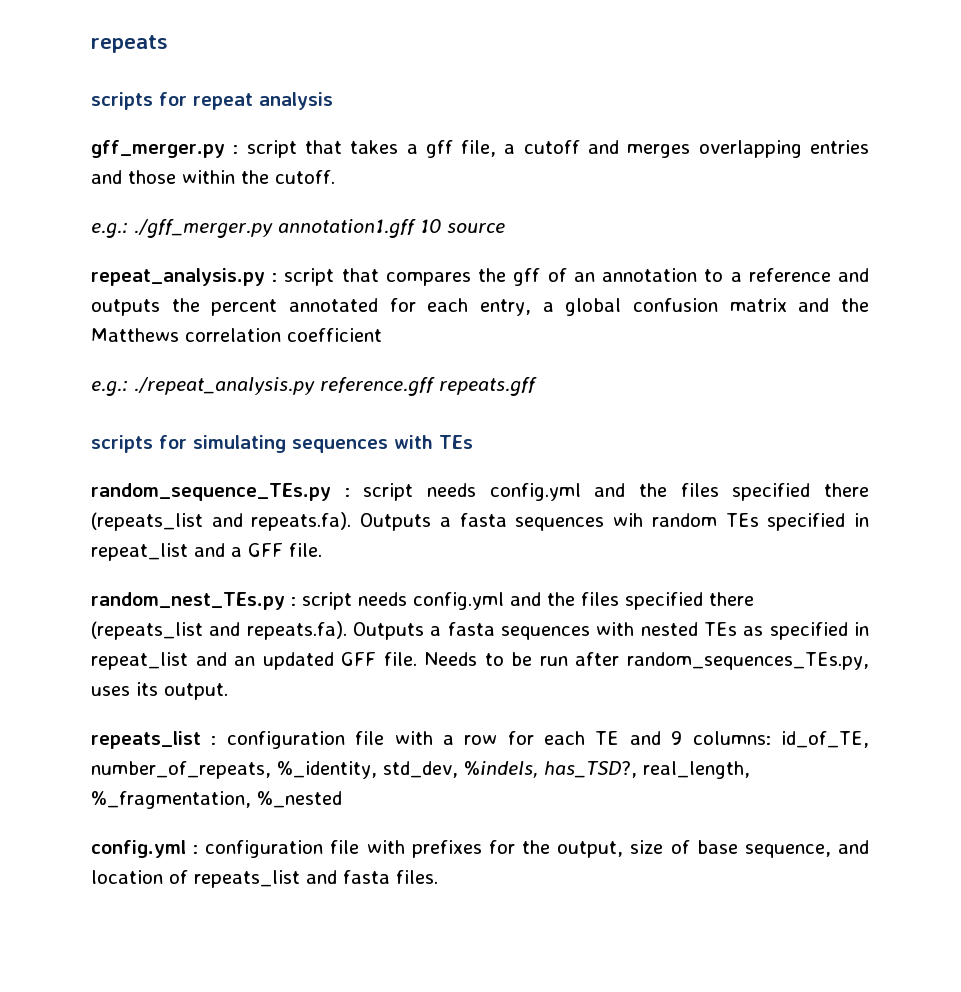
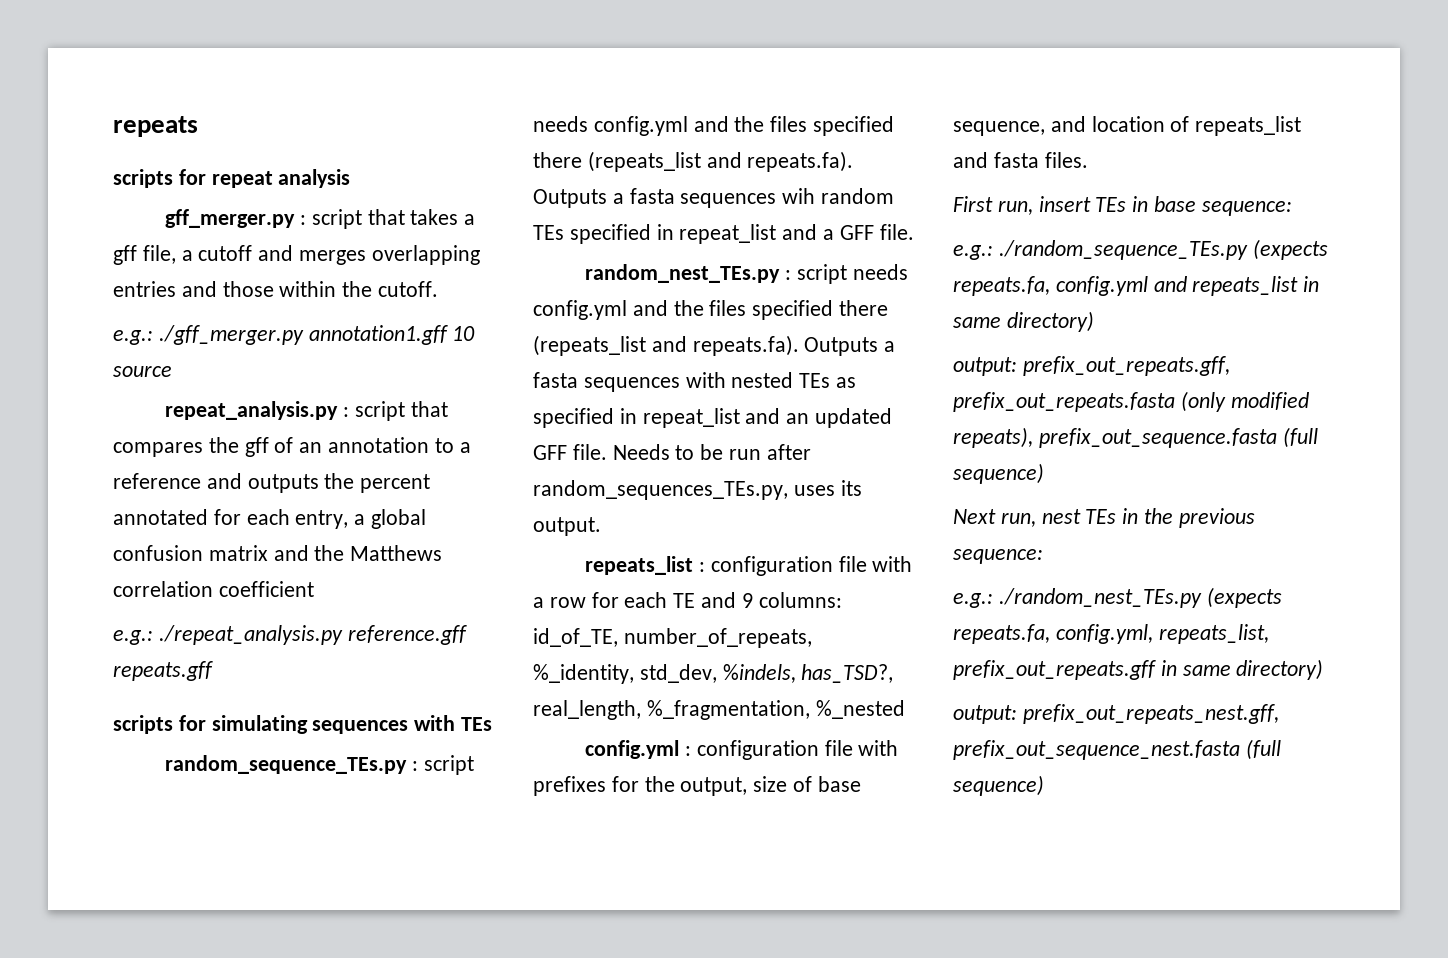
(438, 877) none -> [953,196,1292,216] [953,239,1328,260] [953,276,1320,296] [953,311,1094,332] [953,356,1230,376] [953,391,1309,412] [953,427,1318,448] [953,463,1044,484] [953,508,1255,528] [953,549,1043,564] [953,587,1282,608] [953,624,1269,644] [953,659,1324,680] [953,704,1279,724] [953,739,1281,760] [953,775,1044,796] // First run, insert TEs in base sequence: // e.g.: ./random_sequence_TEs.py (expects repeats.fa, config.yml and repeats_list in same directory) // output: prefix_out_repeats.gff, prefix_out_repeats.fasta (only modified repeats), prefix_out_sequence.fasta (full sequence) // Next run, nest TEs in the previous sequence: // e.g.: ./random_nest_TEs.py (expects repeats.fa, config.yml, repeats_list, prefix_out_repeats.gff in same directory) // output: prefix_out_repeats_nest.gff, prefix_out_sequence_nest.fasta (full sequence)

